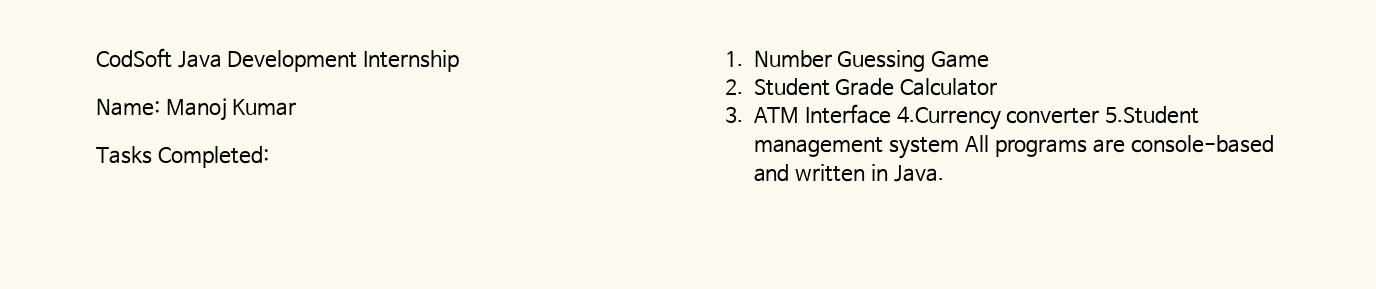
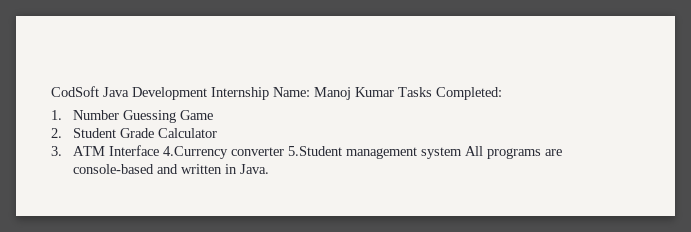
(460, 61) // -> (269, 93) none
(297, 107) // -> (394, 92) none

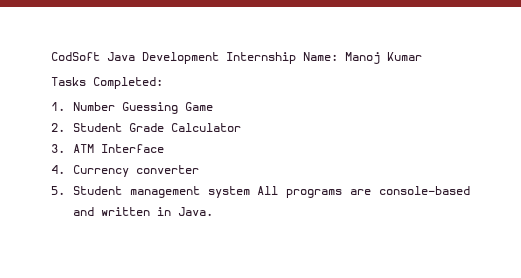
(394, 92) none -> (422, 56) //
[162,146,228,159] 4.Currency -> [51,165,129,177] // 4. Currency
[287,146,342,156] 5.Student -> [51,186,122,195] // 5. Student

